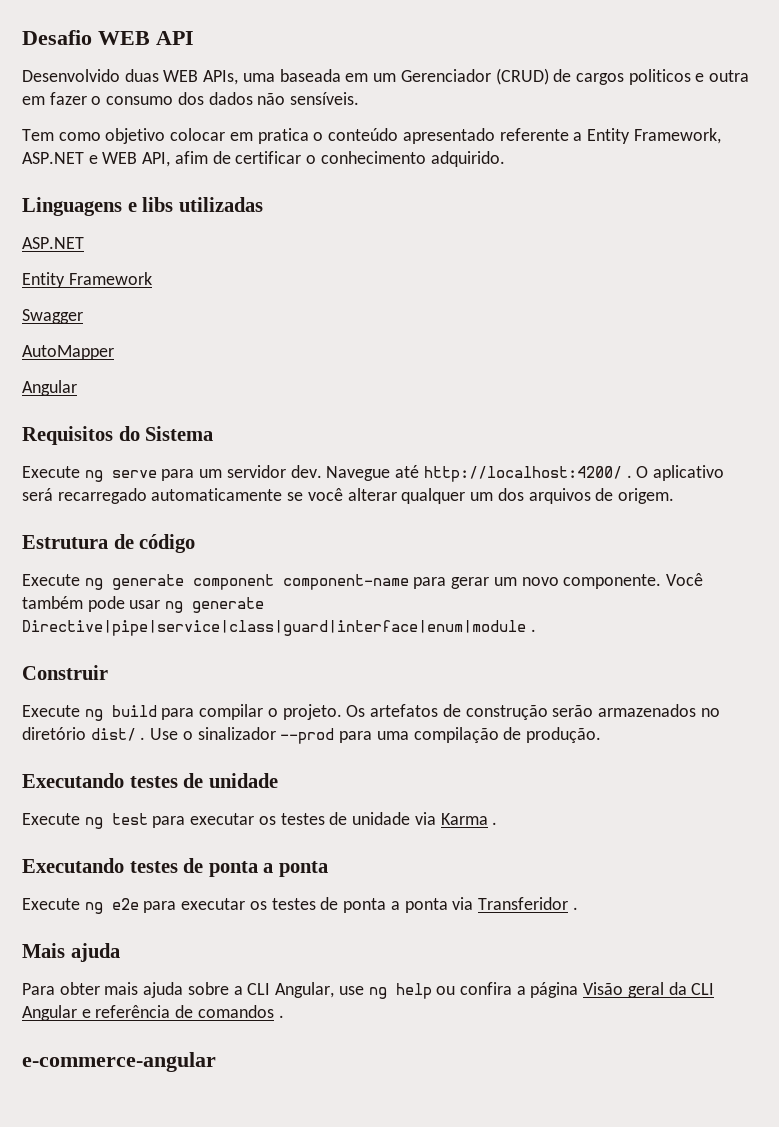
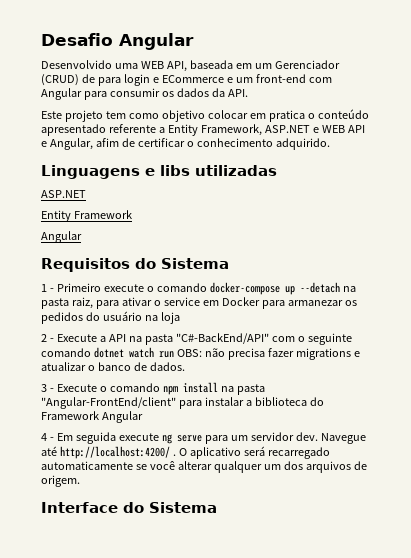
[98,31,194,45] WEB API -> [119,33,194,50] Angular
[124,69,275,85] duas WEB APIs, uma -> [114,61,187,72] uma WEB API,
[575,69,750,85] [22,92,360,105] [22,129,54,141] cargos politicos e outra em fazer o consumo dos dados não sensíveis. // Tem -> [97,74,332,86] [41,88,248,100] [41,110,126,122] para login e ECommerce e um front-end com Angular para consumir os dados da API. // Este projeto tem
[142,152,171,167] API, -> [347,125,365,133] [41,138,93,150] API e Angular,
[22,309,83,324] [22,345,114,360] // Swagger // AutoMapper -> (132, 214) none
[22,466,80,478] Execute -> [41,282,356,295] [41,297,357,309] [41,311,180,324] [41,333,352,345] [41,347,360,360] [41,362,185,371] [41,382,265,395] [41,397,324,409] [41,411,143,423] [41,432,159,444] 1 - Primeiro execute o comando docker-compose up --detach na pasta raiz, para ativar o service em Docker para armanezar os pedidos do usuário na loja // 2 - Execute a API na pasta "C#-BackEnd/API" com o seguinte comando dotnet watch run OBS: não precisa fazer migrations e atualizar o banco de dados. // 3 - Execute o comando npm install na pasta "Angular-FrontEnd/client" para instalar a biblioteca do Framework Angular // 4 - Em seguida execute
[22,534,196,553] [22,573,704,590] [22,596,265,613] [22,620,536,636] [22,665,108,680] [22,704,720,721] [22,727,601,744] [22,773,278,788] [22,812,498,829] [22,858,328,877] [22,897,578,914] [22,943,120,962] [22,982,715,999] [22,1005,284,1021] [22,1052,216,1072] Estrutura de código // Execute ng generate component component-name para gerar um novo componente. Você também pode usar ng generate Directive|pipe|service|class|guard|interface|enum|module . // Construir // Execute ng build para compilar o projeto. Os artefatos de construção serão armazenados no diretório dist/ . Use o sinalizador --prod para uma compilação de produção. // Executando testes de unidade // Execute ng test para executar os testes de unidade via Karma . // Executando testes de ponta a ponta // Execute ng e2e para executar os testes de ponta a ponta via Transferidor . // Mais ajuda // Para obter mais ajuda sobre a CLI Angular, use ng help ou confira a página Visão geral da CLI Angular e referência de comandos . // e-commerce-angular -> [41,502,217,513] Interface do Sistema

